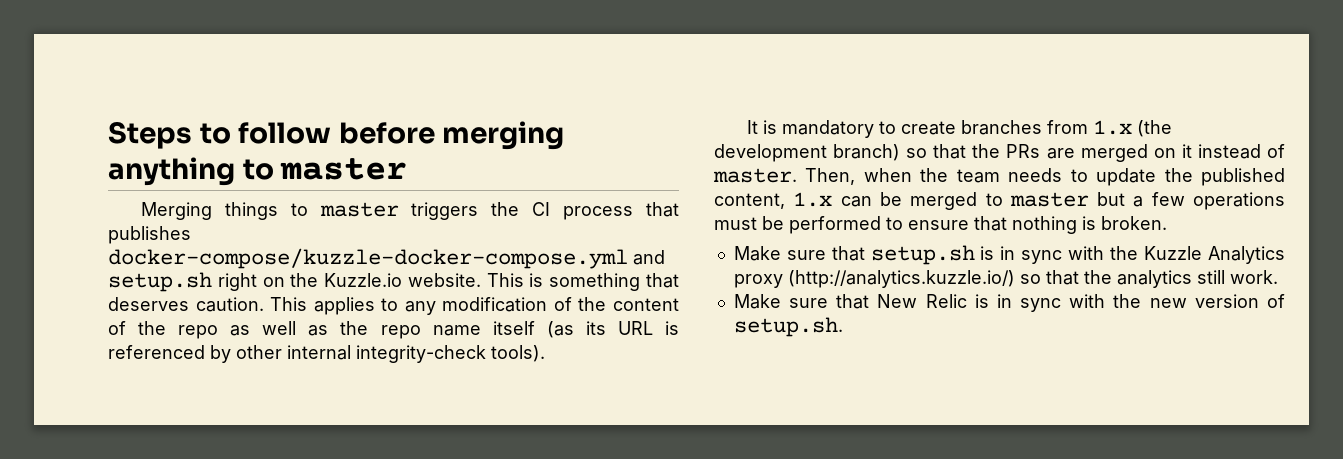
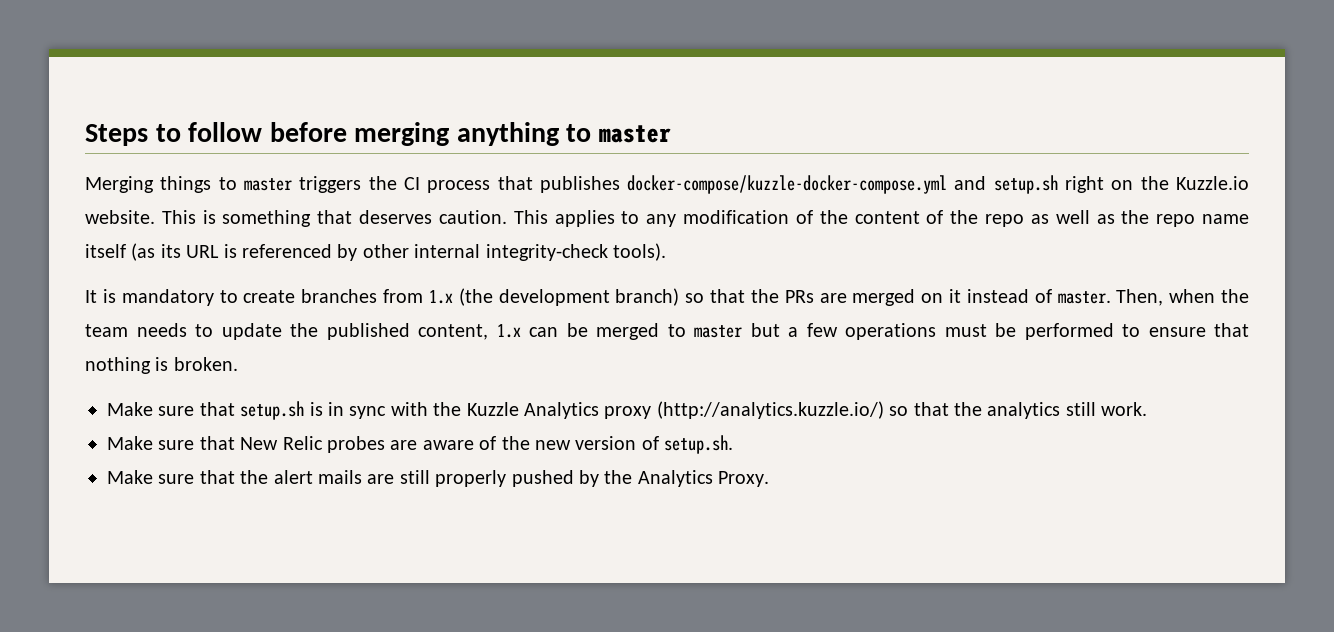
[974,294,1106,312] is in sync with -> [327,436,497,453] probes are aware of
(843, 327) none -> [107,470,770,487] // Make sure that the alert mails are still properly pushed by the Analytics Proxy.

